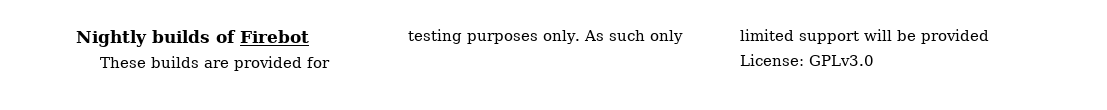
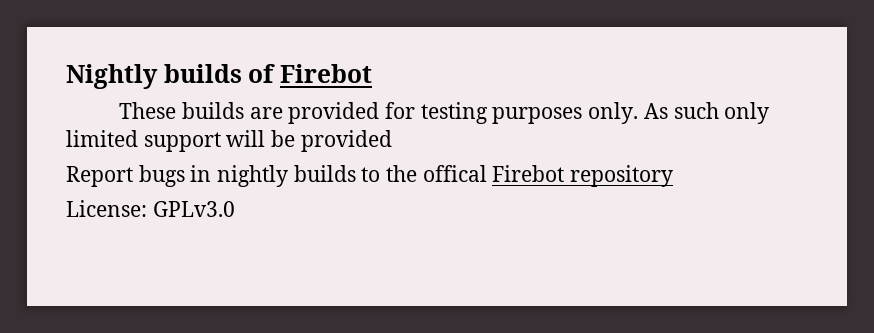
(989, 36) none -> [66,165,674,187] // Report bugs in nightly builds to the offical Firebot repository

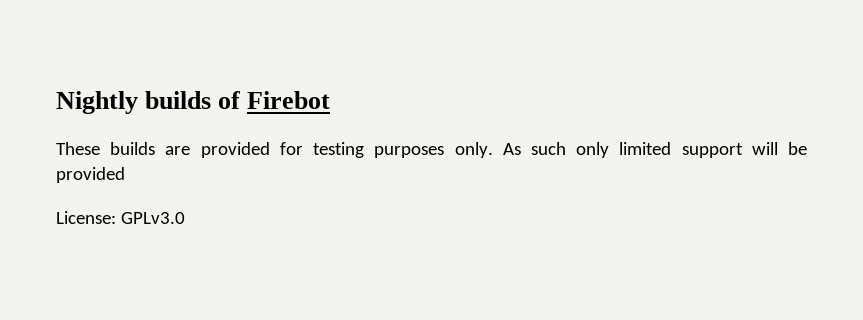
[66,165,674,187] // Report bugs in nightly builds to the offical Firebot repository -> (125, 175) none

